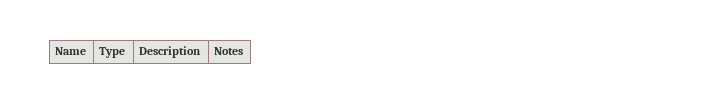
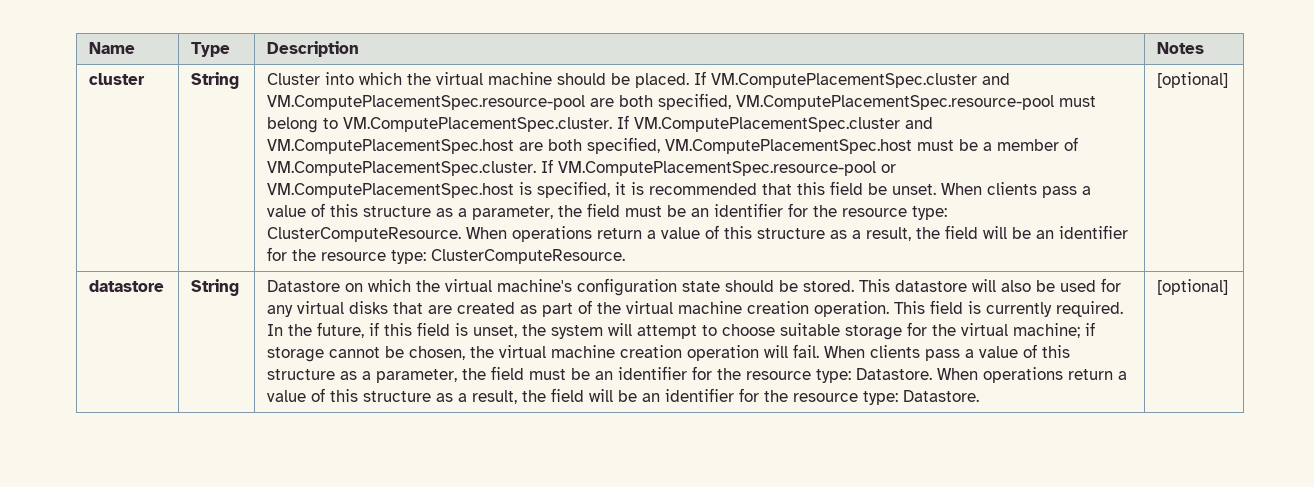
(244, 51) none -> [89,73,146,85] [191,72,240,89] [267,71,1011,88] [267,93,1097,110] [267,115,934,133] [267,137,1079,154] [267,159,897,176] [267,181,1092,198] [267,203,948,220] [267,225,1129,242] [267,247,626,264] [1157,72,1229,88] [89,280,165,292] [191,279,240,296] [267,278,1122,296] [267,300,1124,317] [267,322,1096,340] [267,344,1071,362] [267,366,1128,383] [267,388,980,405] [1157,279,1229,295] // cluster | String | Cluster into which the virtual machine should be placed. If VM.ComputePlacementSpec.cluster and VM.ComputePlacementSpec.resource-pool are both specified, VM.ComputePlacementSpec.resource-pool must belong to VM.ComputePlacementSpec.cluster. If VM.ComputePlacementSpec.cluster and VM.ComputePlacementSpec.host are both specified, VM.ComputePlacementSpec.host must be a member of VM.ComputePlacementSpec.cluster. If VM.ComputePlacementSpec.resource-pool or VM.ComputePlacementSpec.host is specified, it is recommended that this field be unset. When clients pass a value of this structure as a parameter, the field must be an identifier for the resource type: ClusterComputeResource. When operations return a value of this structure as a result, the field will be an identifier for the resource type: ClusterComputeResource. | [optional] // datastore | String | Datastore on which the virtual machine's configuration state should be stored. This datastore will also be used for any virtual disks that are created as part of the virtual machine creation operation. This field is currently required. In the future, if this field is unset, the system will attempt to choose suitable storage for the virtual machine; if storage cannot be chosen, the virtual machine creation operation will fail. When clients pass a value of this structure as a parameter, the field must be an identifier for the resource type: Datastore. When operations return a value of this structure as a result, the field will be an identifier for the resource type: Datastore. | [optional]

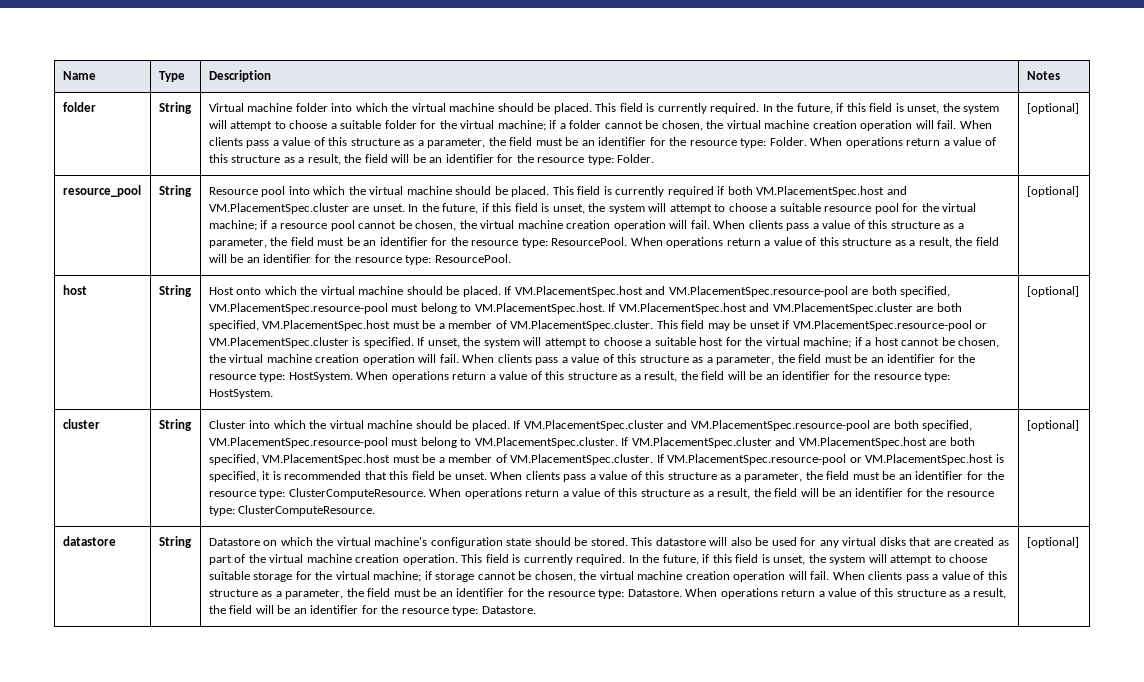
(1205, 48) none -> [62,102,96,112] [158,102,192,114] [208,103,1000,114] [208,120,992,131] [208,137,996,148] [208,154,655,165] [1026,103,1079,114] [62,185,141,197] [158,185,192,197] [208,186,907,197] [208,203,977,214] [208,220,964,231] [208,237,999,248] [208,254,511,265] [1026,186,1079,197] [62,285,87,295] [158,285,192,297] [208,286,951,297] [208,303,962,314] [208,320,988,331] [208,337,1000,348] [208,354,976,365] [208,371,951,382] [208,389,273,399] [1026,286,1079,297] // folder | String | Virtual machine folder into which the virtual machine should be placed. This field is currently required. In the future, if this field is unset, the system will attempt to choose a suitable folder for the virtual machine; if a folder cannot be chosen, the virtual machine creation operation will fail. When clients pass a value of this structure as a parameter, the field must be an identifier for the resource type: Folder. When operations return a value of this structure as a result, the field will be an identifier for the resource type: Folder. | [optional] // resource_pool | String | Resource pool into which the virtual machine should be placed. This field is currently required if both VM.PlacementSpec.host and VM.PlacementSpec.cluster are unset. In the future, if this field is unset, the system will attempt to choose a suitable resource pool for the virtual machine; if a resource pool cannot be chosen, the virtual machine creation operation will fail. When clients pass a value of this structure as a parameter, the field must be an identifier for the resource type: ResourcePool. When operations return a value of this structure as a result, the field will be an identifier for the resource type: ResourcePool. | [optional] // host | String | Host onto which the virtual machine should be placed. If VM.PlacementSpec.host and VM.PlacementSpec.resource-pool are both specified, VM.PlacementSpec.resource-pool must belong to VM.PlacementSpec.host. If VM.PlacementSpec.host and VM.PlacementSpec.cluster are both specified, VM.PlacementSpec.host must be a member of VM.PlacementSpec.cluster. This field may be unset if VM.PlacementSpec.resource-pool or VM.PlacementSpec.cluster is specified. If unset, the system will attempt to choose a suitable host for the virtual machine; if a host cannot be chosen, the virtual machine creation operation will fail. When clients pass a value of this structure as a parameter, the field must be an identifier for the resource type: HostSystem. When operations return a value of this structure as a result, the field will be an identifier for the resource type: HostSystem. | [optional]
[711,73,1011,88] [267,93,1097,110] [267,115,934,133] [267,137,1079,154] [267,159,897,176] [267,183,515,198] VM.ComputePlacementSpec.cluster and VM.ComputePlacementSpec.resource-pool are both specified, VM.ComputePlacementSpec.resource-pool must belong to VM.ComputePlacementSpec.cluster. If VM.ComputePlacementSpec.cluster and VM.ComputePlacementSpec.host are both specified, VM.ComputePlacementSpec.host must be a member of VM.ComputePlacementSpec.cluster. If VM.ComputePlacementSpec.resource-pool or VM.ComputePlacementSpec.host -> [523,420,973,431] [208,437,975,448] [208,454,994,465] VM.PlacementSpec.cluster and VM.PlacementSpec.resource-pool are both specified, VM.PlacementSpec.resource-pool must belong to VM.PlacementSpec.cluster. If VM.PlacementSpec.cluster and VM.PlacementSpec.host are both specified, VM.PlacementSpec.host must be a member of VM.PlacementSpec.cluster. If VM.PlacementSpec.resource-pool or VM.PlacementSpec.host

